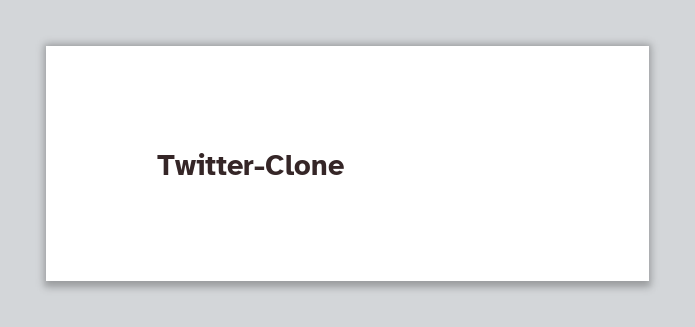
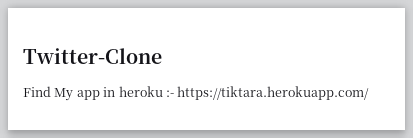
(344, 164) none -> [23,86,370,101] // Find My app in heroku :- https://tiktara.herokuapp.com/

